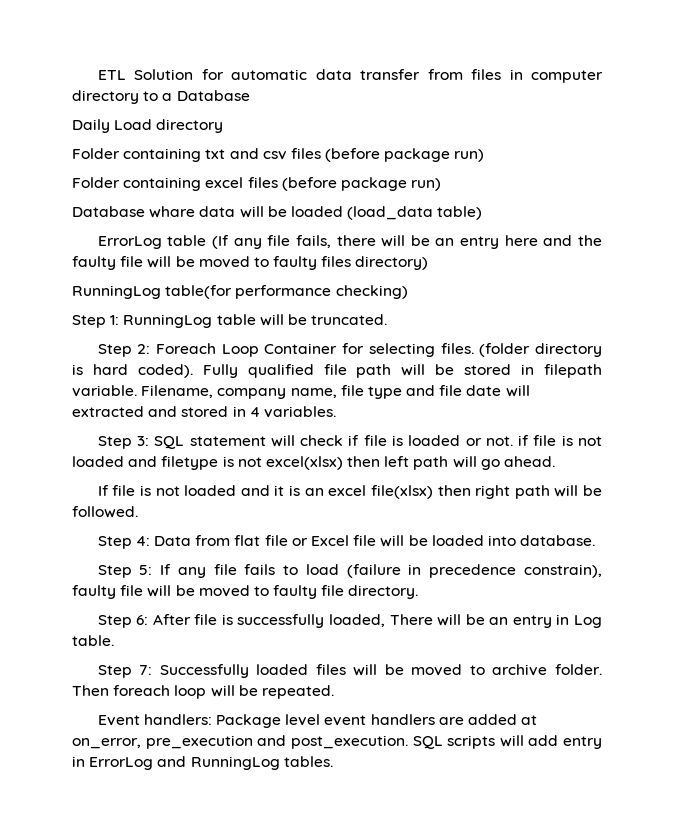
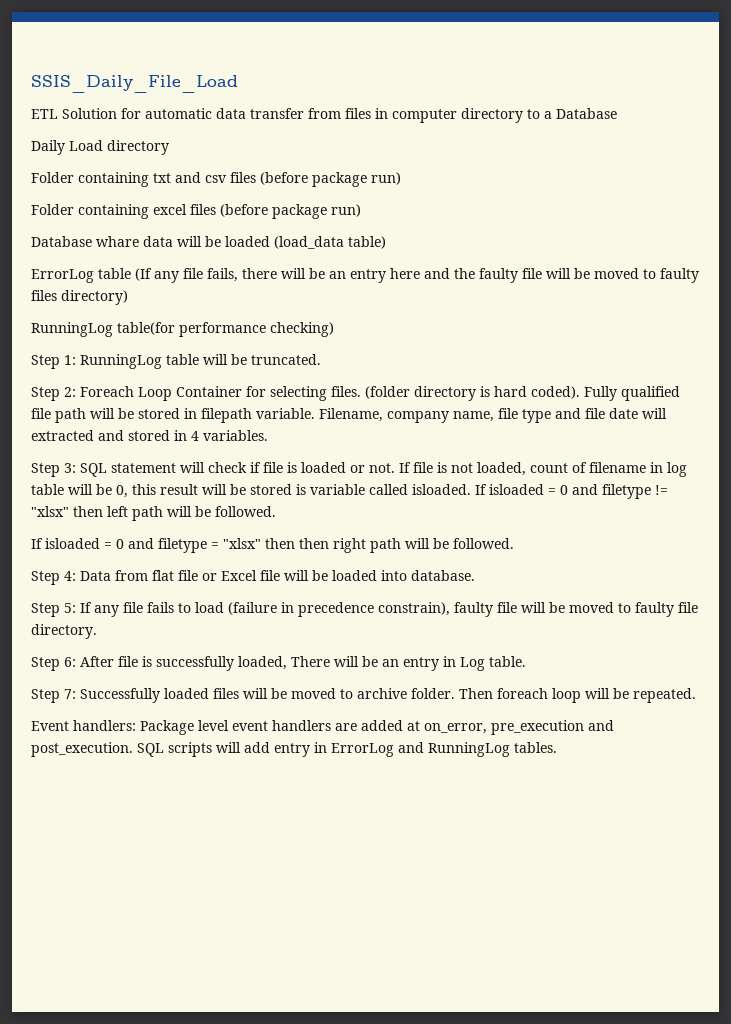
(97, 75) none -> [31,75,238,93] SSIS_Daily_File_Load //
[518,435,603,446] [72,456,343,470] if file is not loaded and filetype is not excel(xlsx) -> [399,462,687,477] [31,484,668,499] [31,506,69,517] If file is not loaded, count of filename in log table will be 0, this result will be stored is variable called isloaded. If isloaded = 0 and filetype != "xlsx"
[480,456,556,470] [97,485,433,499] go ahead. // If file is not loaded and it is an excel file(xlsx) -> [195,506,276,517] [31,538,295,553] be followed. // If isloaded = 0 and filetype = "xlsx" then

